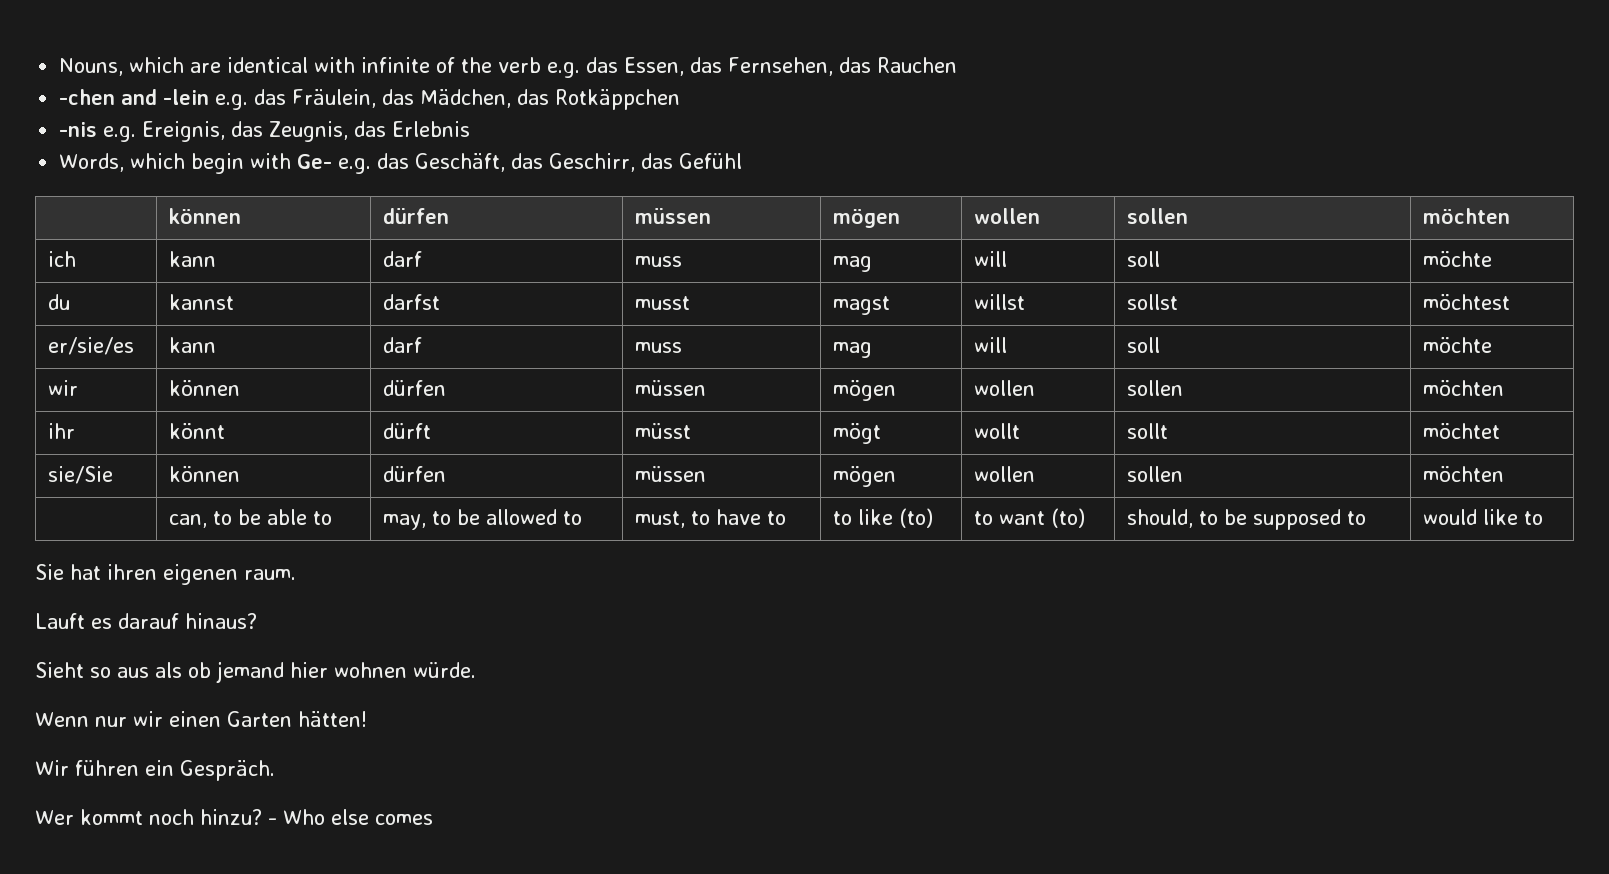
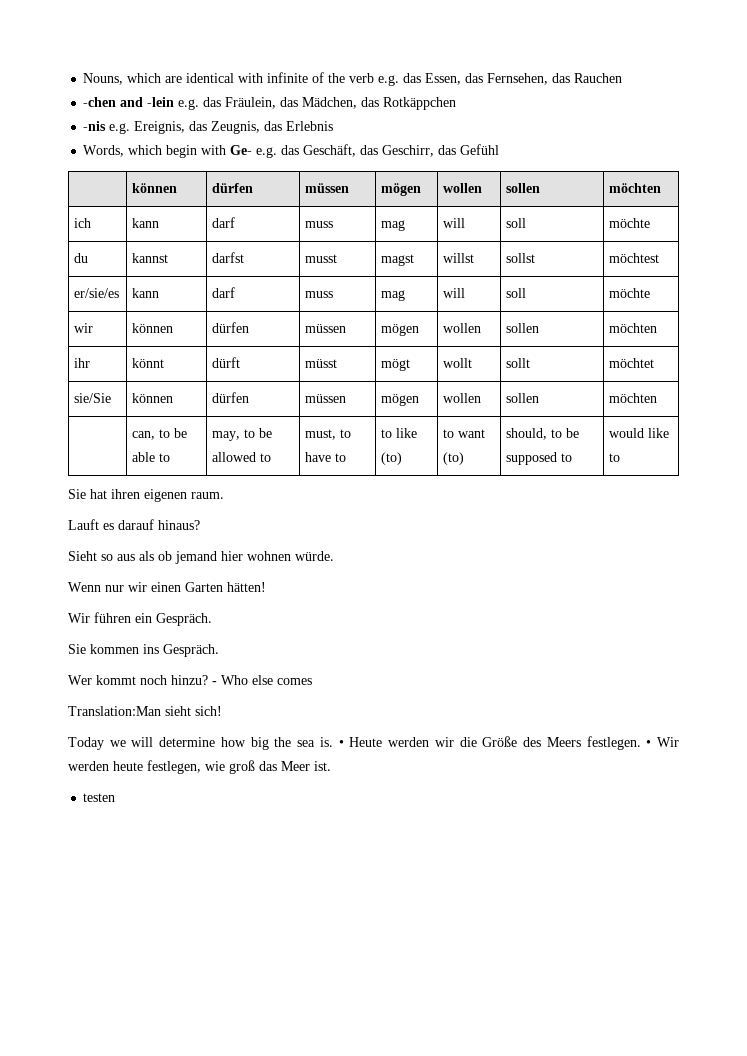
(275, 770) none -> [68,644,219,657] // Sie kommen ins Gespräch.
(433, 819) none -> [68,706,222,716] [68,736,679,750] [68,760,331,774] [83,793,116,802] // Translation:Man sieht sich! // Today we will determine how big the sea is. • Heute werden wir die Größe des Meers festlegen. • Wir werden heute festlegen, wie groß das Meer ist. // testen

